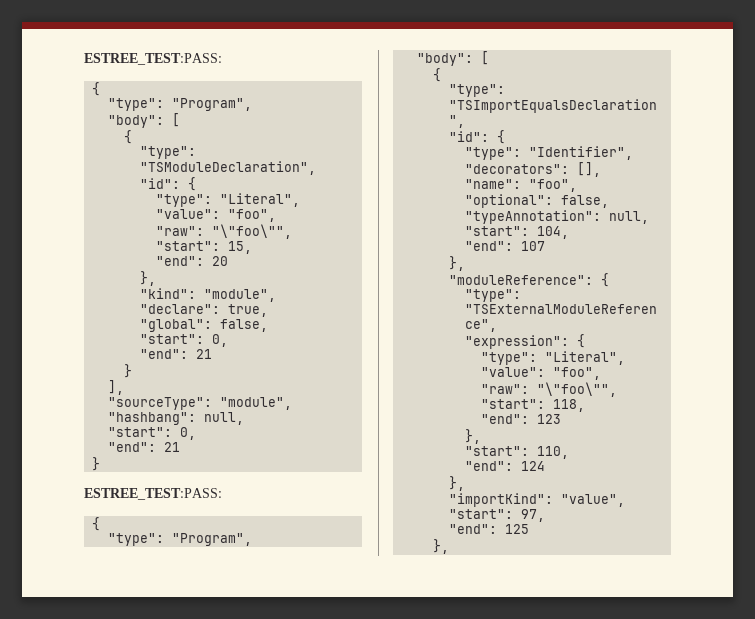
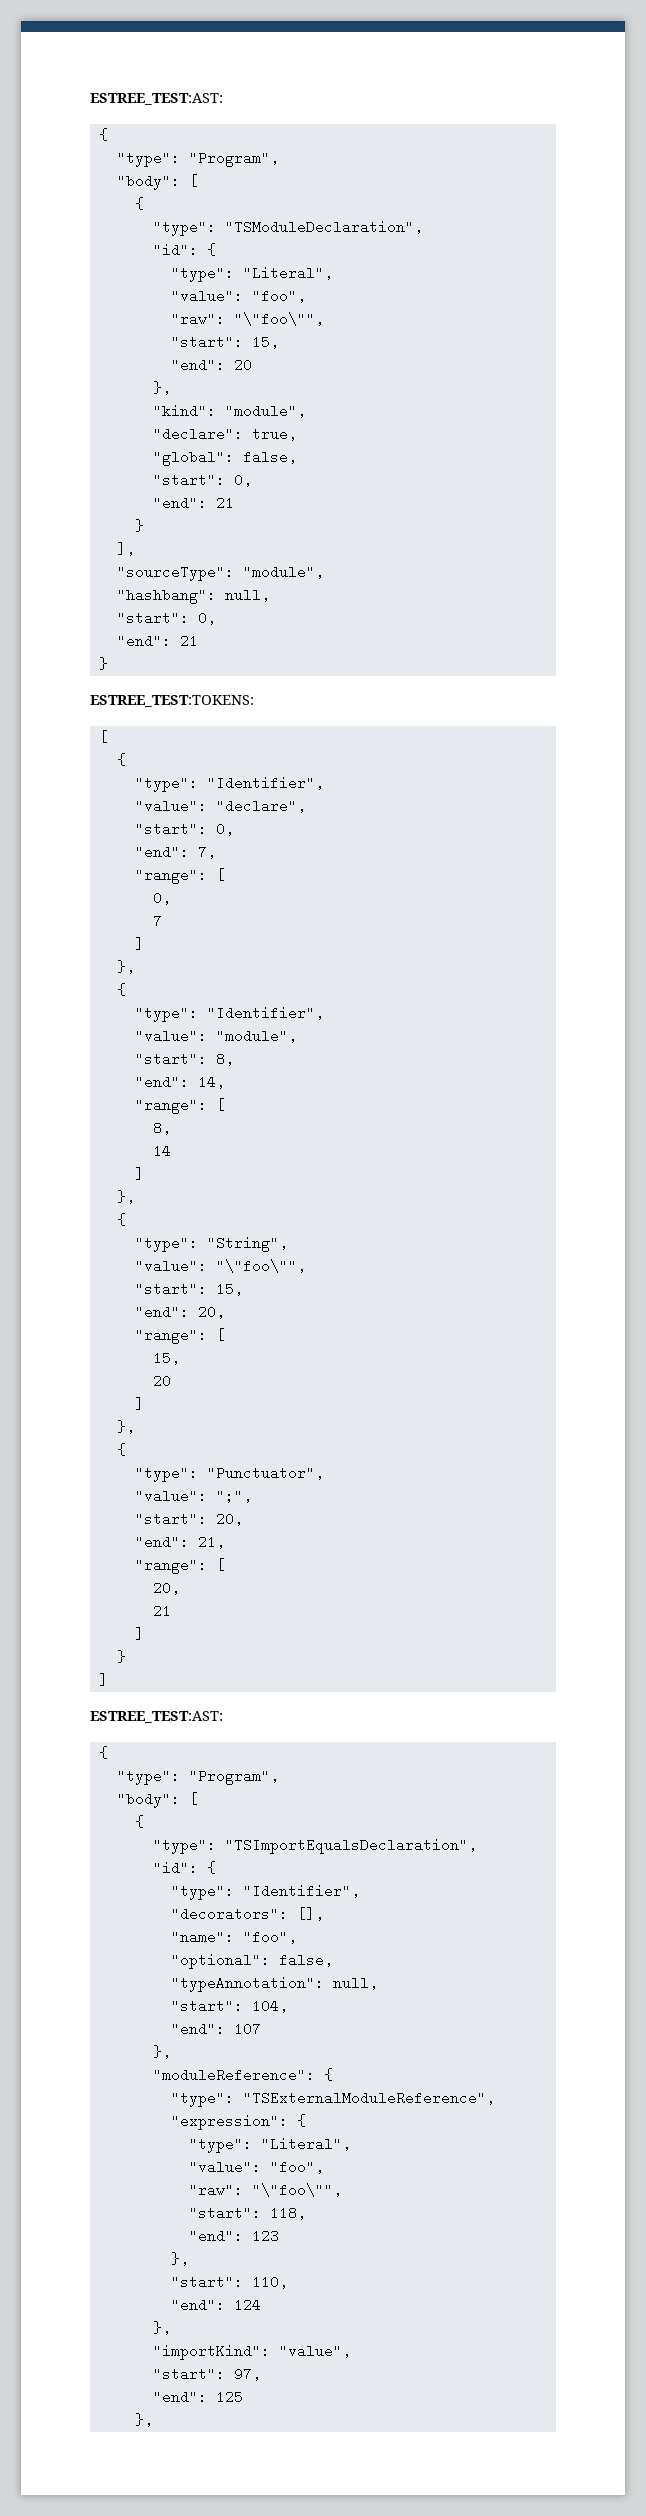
[84,53,222,65] ESTREE_TEST:PASS: -> [90,93,223,105] ESTREE_TEST:AST:
[84,488,222,500] ESTREE_TEST:PASS: -> [90,695,254,707] [98,730,108,744] [116,753,126,766] [134,776,324,792] [134,799,306,813] [134,822,234,836] [134,845,216,859] [134,868,225,884] [152,891,171,905] [152,914,162,928] [134,937,144,951] [116,960,135,974] [116,983,126,996] [134,1006,324,1022] [134,1029,297,1043] [134,1052,234,1066] [134,1075,225,1089] [134,1098,225,1114] [152,1121,171,1135] [152,1144,171,1158] [134,1167,144,1181] [116,1190,135,1204] [116,1213,126,1226] [134,1236,288,1252] [134,1259,306,1273] [134,1282,243,1296] [134,1305,225,1319] [134,1328,225,1344] [152,1351,180,1365] [152,1374,171,1388] [134,1397,144,1411] [116,1420,135,1434] [116,1443,126,1456] [134,1466,324,1482] [134,1489,252,1503] [134,1512,243,1526] [134,1535,225,1549] [134,1558,225,1574] [152,1581,180,1595] [152,1604,171,1618] [134,1627,144,1641] [116,1650,126,1663] [98,1673,108,1687] [90,1711,223,1723] ESTREE_TEST:TOKENS: // [ // { // "type": "Identifier", // "value": "declare", // "start": 0, // "end": 7, // "range": [ // 0, // 7 // ] // }, // { // "type": "Identifier", // "value": "module", // "start": 8, // "end": 14, // "range": [ // 8, // 14 // ] // }, // { // "type": "String", // "value": "\"foo\"", // "start": 15, // "end": 20, // "range": [ // 15, // 20 // ] // }, // { // "type": "Punctuator", // "value": ";", // "start": 20, // "end": 21, // "range": [ // 20, // 21 // ] // } // ] // ESTREE_TEST:AST:

